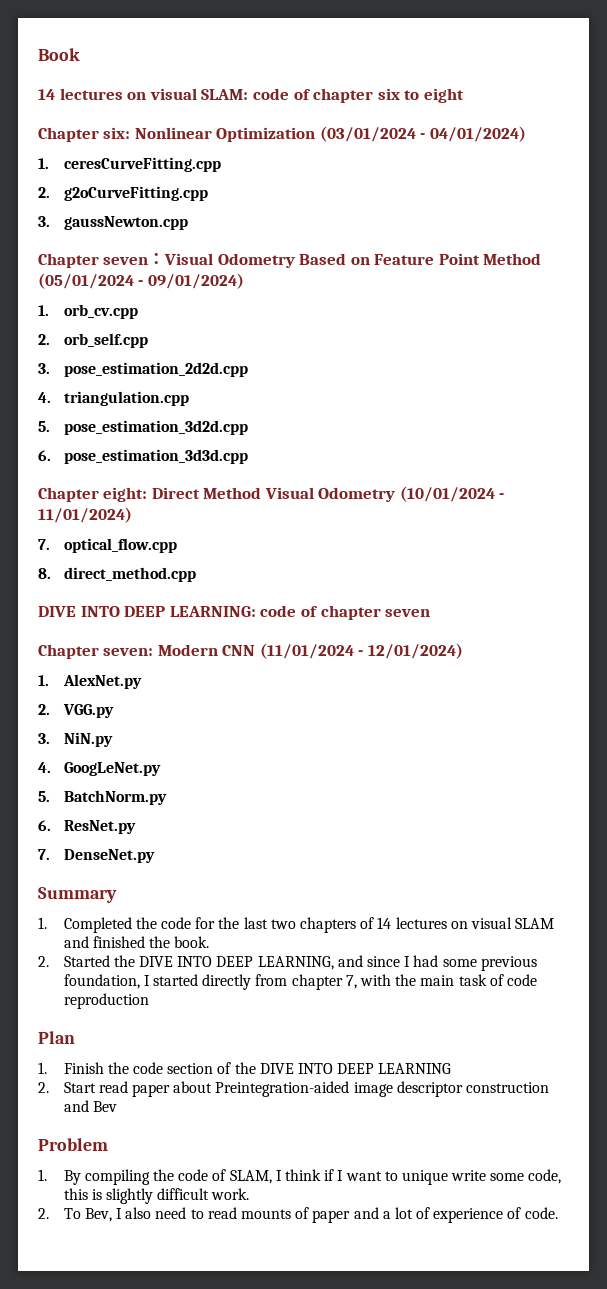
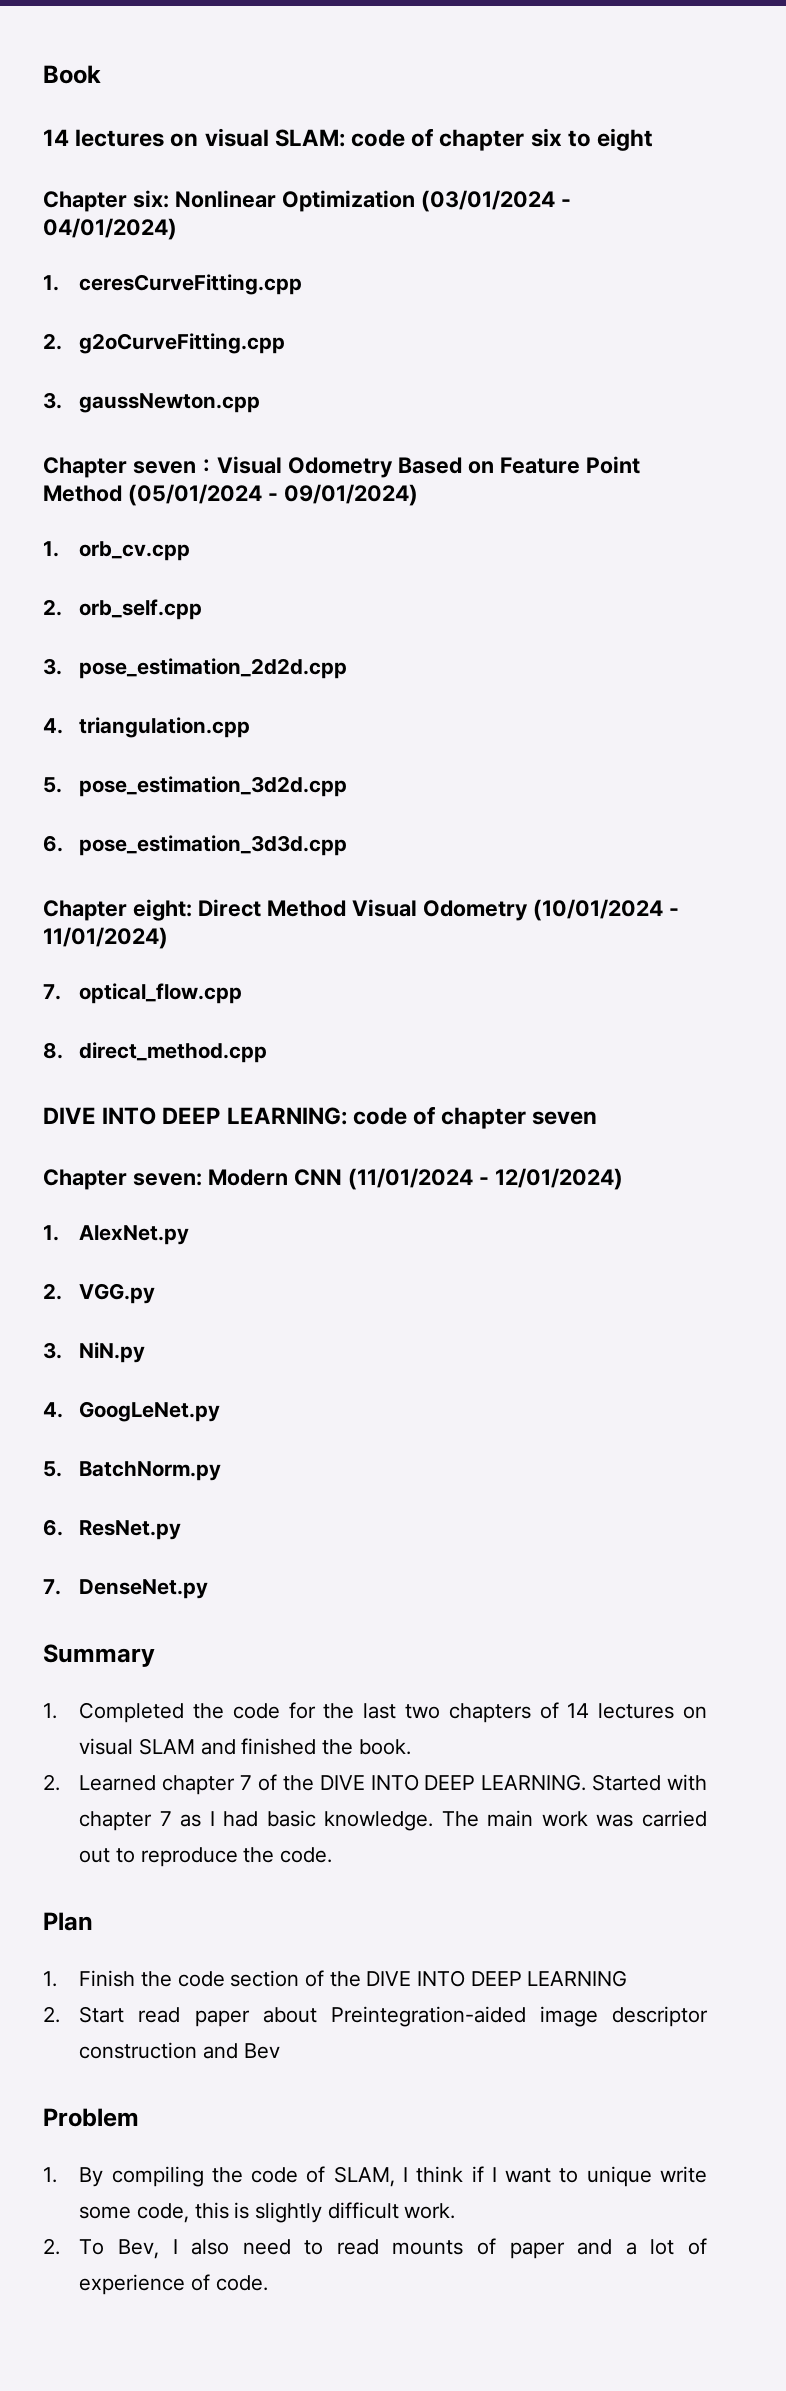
[63,955,537,971] [63,974,537,990] [63,993,149,1009] Started the DIVE INTO DEEP LEARNING, and since I had some previous foundation, I started directly from chapter 7, with the main task of code reproduction -> [79,1774,707,1795] [79,1810,707,1831] [79,1847,333,1867] Learned chapter 7 of the DIVE INTO DEEP LEARNING. Started with chapter 7 as I had basic knowledge. The main work was carried out to reproduce the code.

